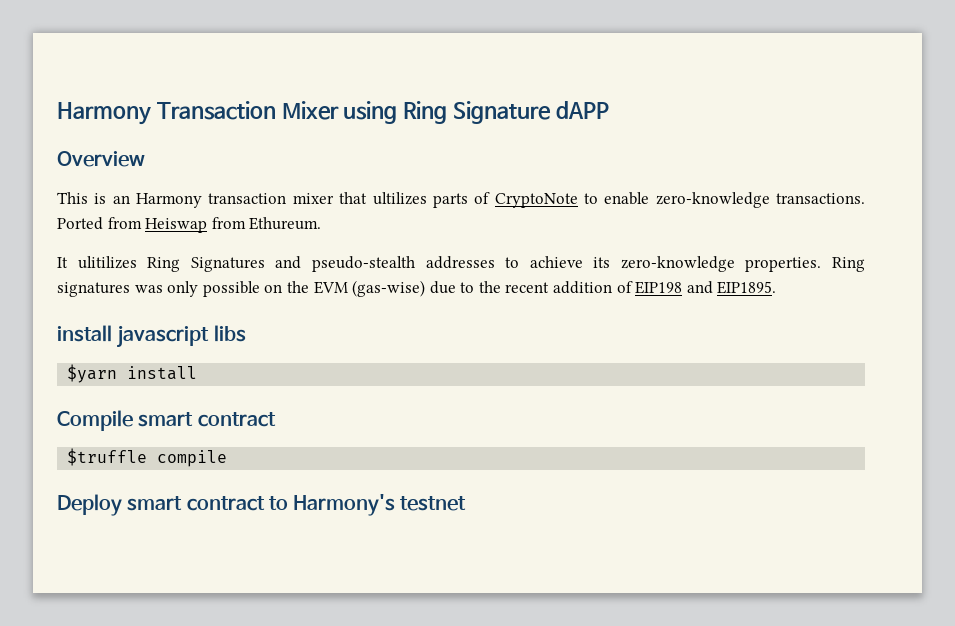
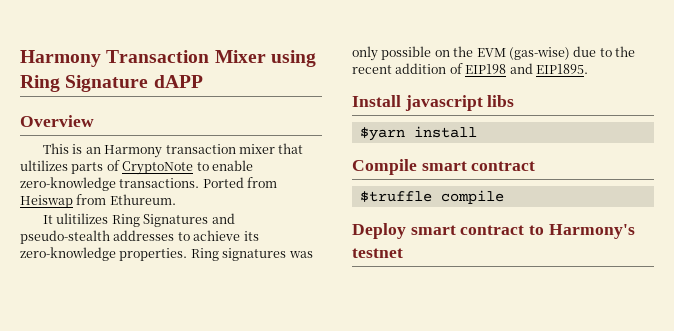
[57,325,112,342] install -> [352,95,401,107] Install

